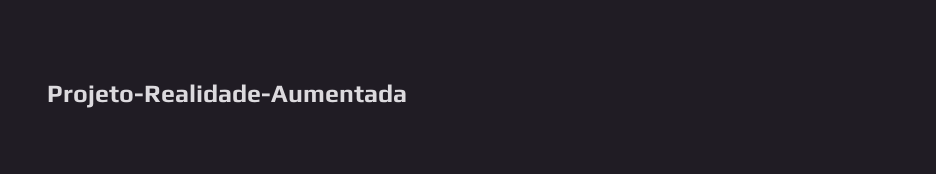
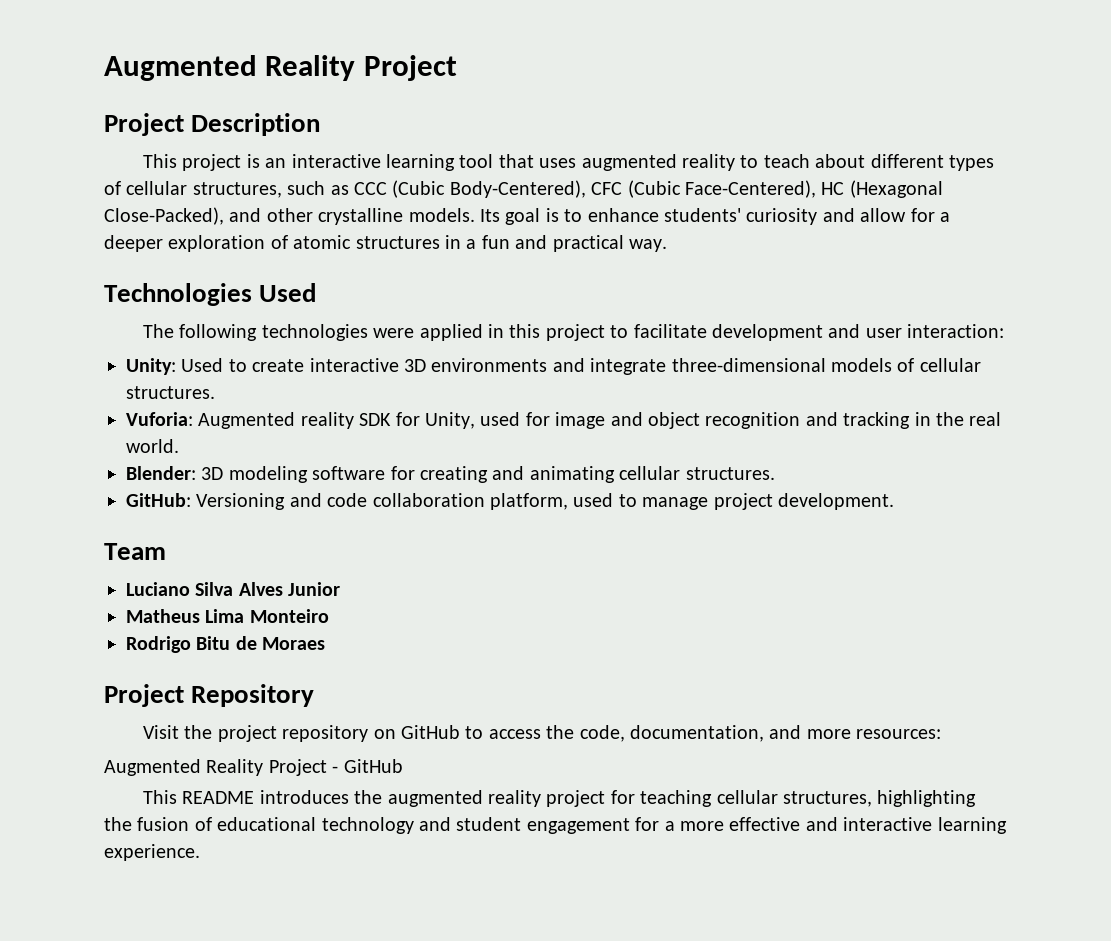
[47,84,407,108] Projeto-Realidade-Aumentada -> [104,55,457,81] [104,113,321,136] [143,154,995,171] [104,180,943,198] [104,207,950,225] [104,235,667,252] [104,283,317,306] [143,324,1005,341] [126,358,981,375] [126,386,215,399] [126,412,1002,429] [126,439,179,453] [126,466,775,483] [126,493,894,510] [104,543,166,560] [126,582,341,596] [126,609,329,623] [126,636,326,653] [104,684,315,707] [143,725,942,742] [104,759,403,776] [143,790,977,807] [104,817,1007,834] [104,844,200,861] Augmented Reality Project // Project Description // This project is an interactive learning tool that uses augmented reality to teach about different types of cellular structures, such as CCC (Cubic Body-Centered), CFC (Cubic Face-Centered), HC (Hexagonal Close-Packed), and other crystalline models. Its goal is to enhance students' curiosity and allow for a deeper exploration of atomic structures in a fun and practical way. // Technologies Used // The following technologies were applied in this project to facilitate development and user interaction: // Unity: Used to create interactive 3D environments and integrate three-dimensional models of cellular structures. // Vuforia: Augmented reality SDK for Unity, used for image and object recognition and tracking in the real world. // Blender: 3D modeling software for creating and animating cellular structures. // GitHub: Versioning and code collaboration platform, used to manage project development. // Team // Luciano Silva Alves Junior // Matheus Lima Monteiro // Rodrigo Bitu de Moraes // Project Repository // Visit the project repository on GitHub to access the code, documentation, and more resources: // Augmented Reality Project - GitHub // This README introduces the augmented reality project for teaching cellular structures, highlighting the fusion of educational technology and student engagement for a more effective and interactive learning experience.

